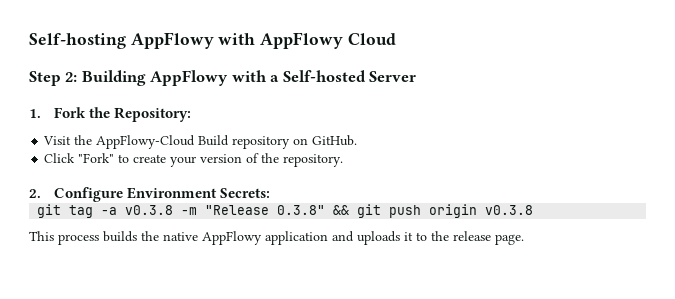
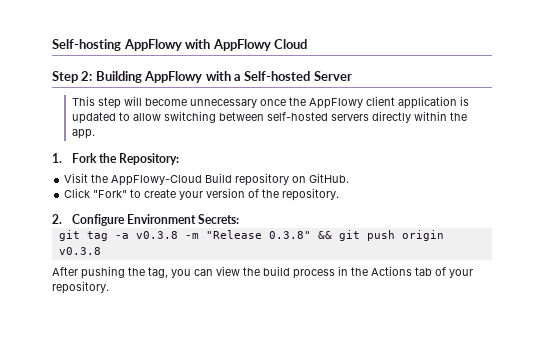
(417, 76) none -> [72,96,470,109] [72,111,468,124] [72,129,96,139] // This step will become unnecessary once the AppFlowy client application is updated to allow switching between self-hosted servers directly within the app.
[29,231,524,245] This process builds the native AppFlowy application and uploads it to the release page. -> [52,266,473,279] [52,281,109,294] After pushing the tag, you can view the build process in the Actions tab of your repository.

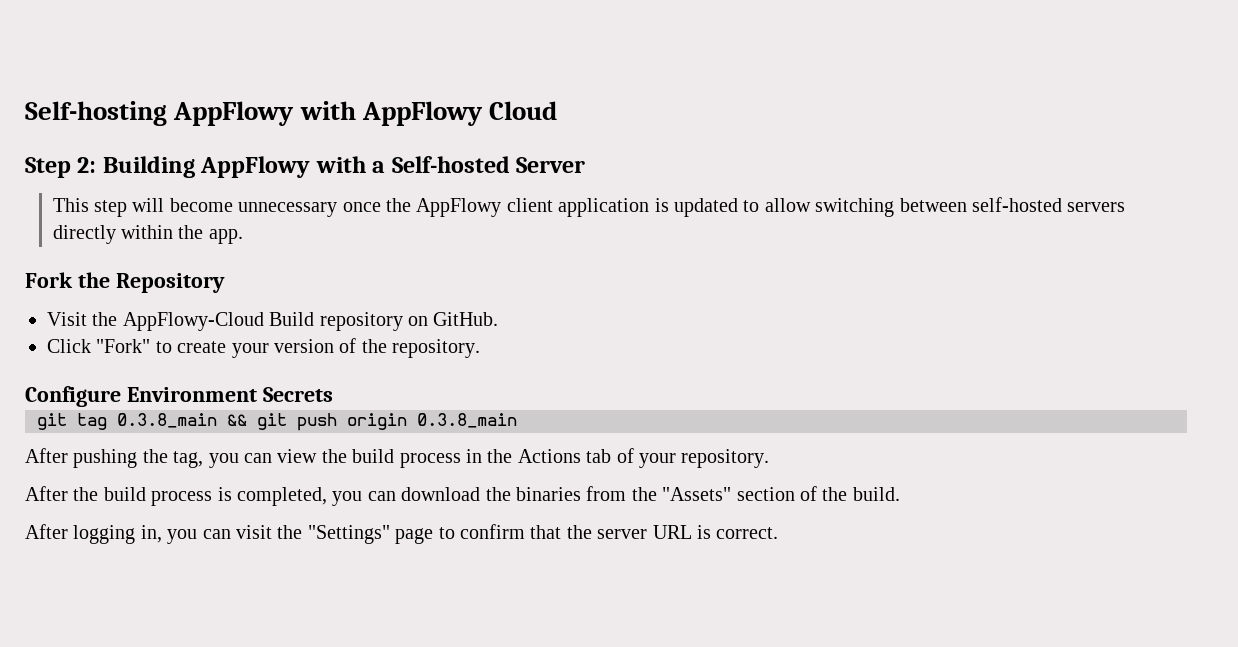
[52,153,62,163] 1. -> (243, 236) none
[119,153,180,165] Repository: -> [115,273,225,293] Repository
[52,214,62,224] 2. -> (481, 348) none
[198,214,240,224] Secrets: -> [262,387,333,402] Secrets
[114,230,311,239] -a v0.3.8 -m "Release 0.3.8" -> [117,413,217,428] 0.3.8_main
[58,247,101,255] v0.3.8 -> [417,413,517,428] 0.3.8_main
(109, 287) none -> [25,486,900,506] [25,524,779,544] // After the build process is completed, you can download the binaries from the "Assets" section of the build. // After logging in, you can visit the "Settings" page to confirm that the server URL is correct.

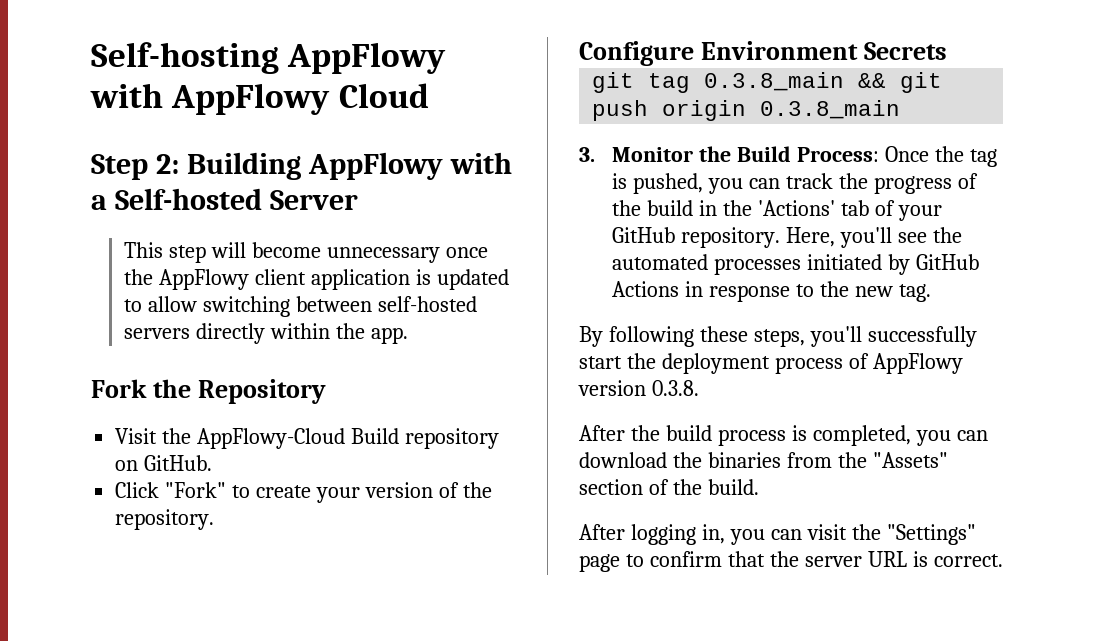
[25,448,461,468] After pushing the tag, you can view the build process -> [579,146,998,167] [612,173,979,194] [612,200,694,216] 3. Monitor the Build Process: Once the tag is pushed, you can track the progress of the build
[517,449,581,463] Actions -> [758,200,836,216] 'Actions'
[681,449,770,468] repository. -> [612,227,963,248] [612,254,980,275] [612,281,932,302] [579,326,977,347] [579,353,963,374] [578,380,699,396] GitHub repository. Here, you'll see the automated processes initiated by GitHub Actions in response to the new tag. // By following these steps, you'll successfully start the deployment process of AppFlowy version 0.3.8.

